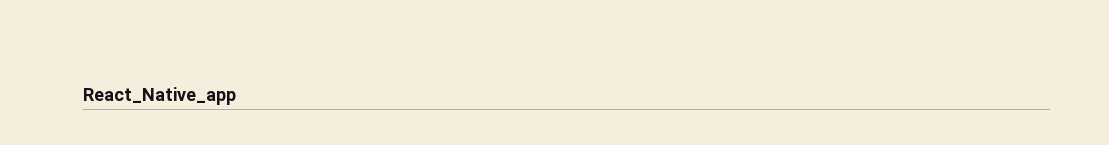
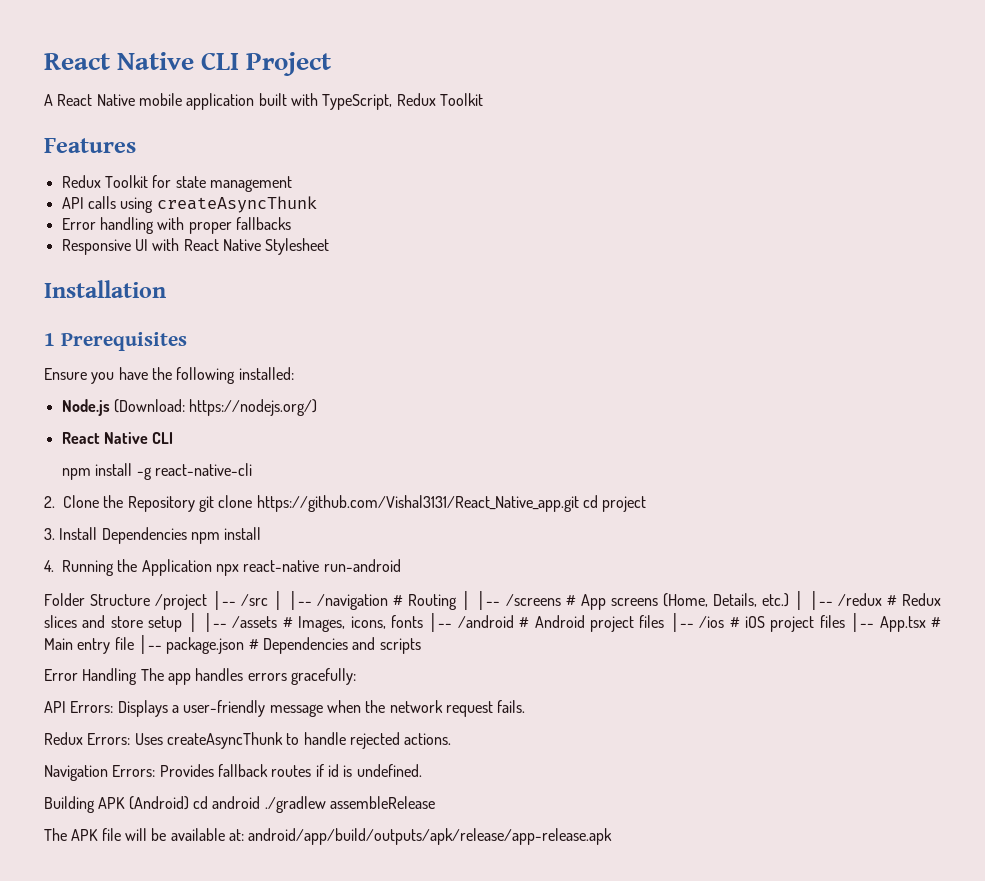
[83,87,236,105] React_Native_app -> [44,52,332,76] [44,93,483,110] [44,138,136,153] [61,175,292,192] [61,196,317,213] [61,217,291,234] [61,238,330,255] [44,280,166,298] [44,332,187,351] [44,367,294,384] [61,399,318,416] [61,432,174,444] [62,463,252,480] [44,495,647,512] [44,527,262,544] [44,559,401,576] [44,590,941,610] [44,612,941,632] [44,634,421,654] [44,668,356,685] [44,700,526,717] [44,732,452,749] [44,764,422,781] [44,796,435,813] [44,828,613,845] React Native CLI Project // A React Native mobile application built with TypeScript, Redux Toolkit // Features // Redux Toolkit for state management // API calls using createAsyncThunk // Error handling with proper fallbacks // Responsive UI with React Native Stylesheet // Installation // 1 Prerequisites // Ensure you have the following installed: // Node.js (Download: https://nodejs.org/) // React Native CLI // npm install -g react-native-cli // 2. Clone the Repository git clone https://github.com/Vishal3131/React_Native_app.git cd project // 3. Install Dependencies npm install // 4. Running the Application npx react-native run-android // Folder Structure /project │-- /src │ │-- /navigation # Routing │ │-- /screens # App screens (Home, Details, etc.) │ │-- /redux # Redux slices and store setup │ │-- /assets # Images, icons, fonts │-- /android # Android project files │-- /ios # iOS project files │-- App.tsx # Main entry file │-- package.json # Dependencies and scripts // Error Handling The app handles errors gracefully: // API Errors: Displays a user-friendly message when the network request fails. // Redux Errors: Uses createAsyncThunk to handle rejected actions. // Navigation Errors: Provides fallback routes if id is undefined. // Building APK (Android) cd android ./gradlew assembleRelease // The APK file will be available at: android/app/build/outputs/apk/release/app-release.apk

